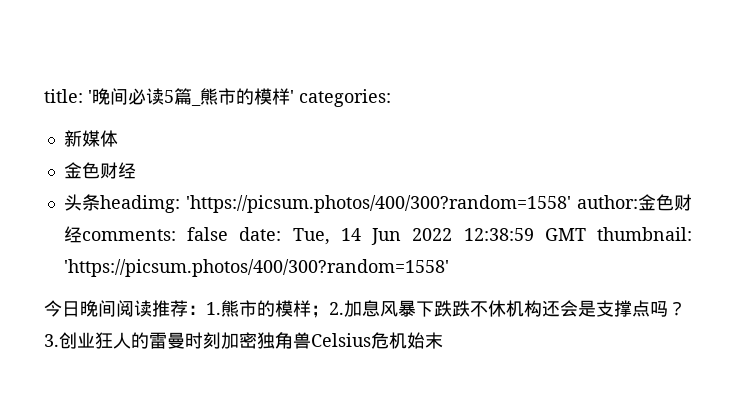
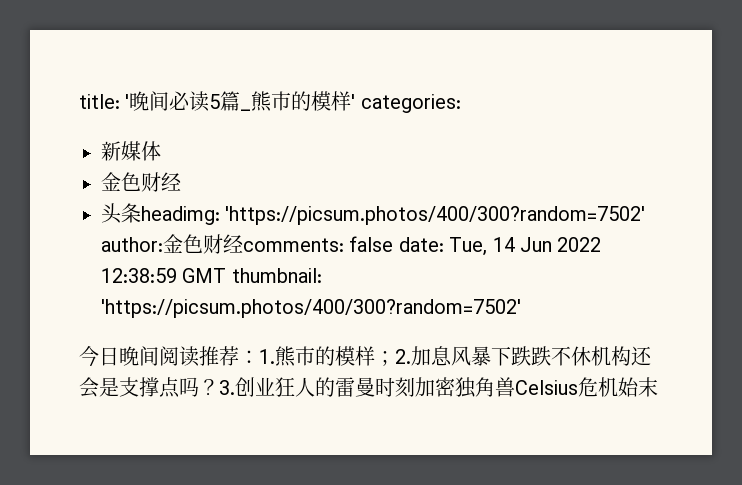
[185,195,571,213] 'https://picsum.photos/400/300?random=1558' -> [225,206,646,225] 'https://picsum.photos/400/300?random=7502'
[63,259,449,277] 'https://picsum.photos/400/300?random=1558' -> [101,299,521,318] 'https://picsum.photos/400/300?random=7502'

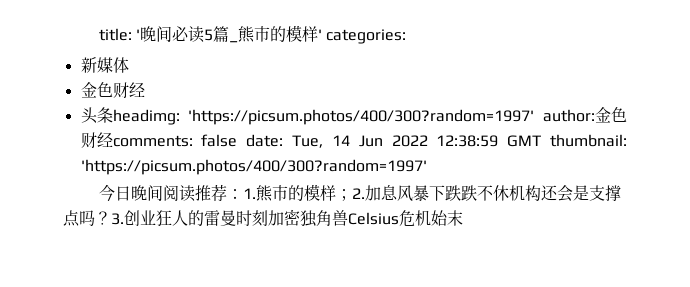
[225,206,646,225] 'https://picsum.photos/400/300?random=7502' -> [188,109,535,125] 'https://picsum.photos/400/300?random=1997'
[101,299,521,318] 'https://picsum.photos/400/300?random=7502' -> [80,159,427,175] 'https://picsum.photos/400/300?random=1997'

